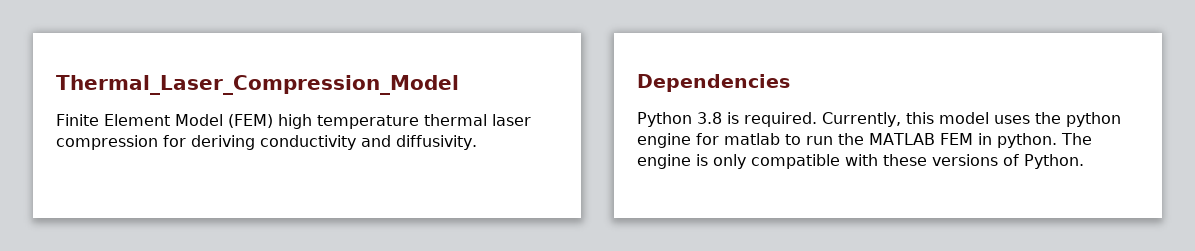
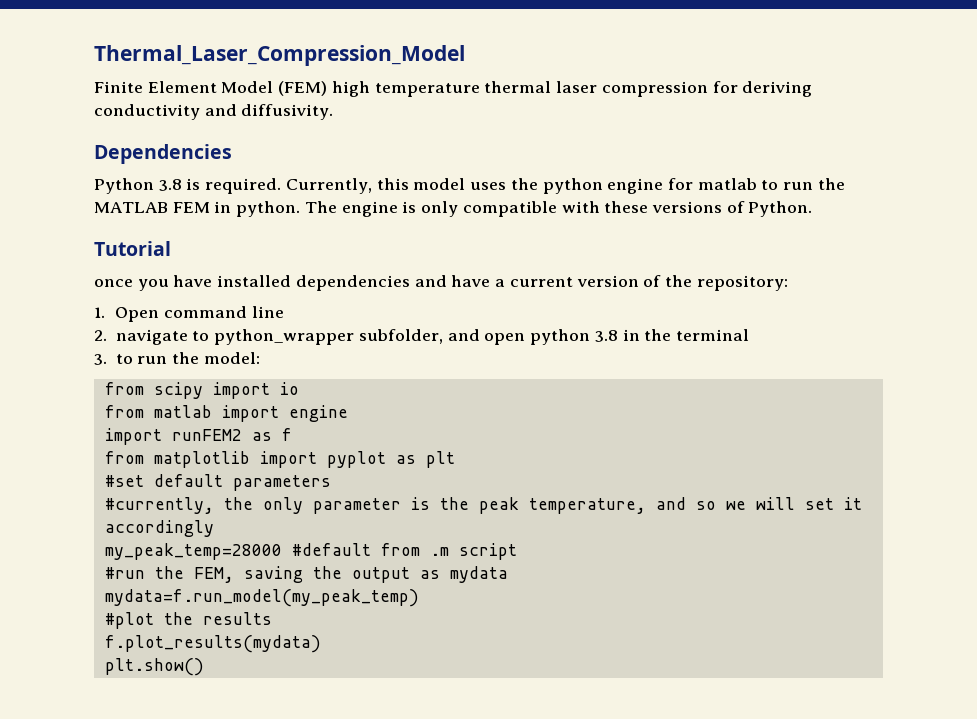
(1084, 161) none -> [94,241,171,256] [94,275,788,291] [94,306,284,322] [94,329,750,345] [94,352,260,365] [104,382,299,399] [104,405,348,422] [104,428,292,445] [104,451,455,468] [104,474,331,491] [104,497,862,514] [104,520,214,537] [104,543,517,560] [104,566,508,583] [104,589,419,607] [104,612,272,629] [104,635,321,653] [104,658,204,676] // Tutorial // once you have installed dependencies and have a current version of the repository: // 1. Open command line // 2. navigate to python_wrapper subfolder, and open python 3.8 in the terminal // 3. to run the model: // from scipy import io // from matlab import engine // import runFEM2 as f // from matplotlib import pyplot as plt // #set default parameters // #currently, the only parameter is the peak temperature, and so we will set it accordingly // my_peak_temp=28000 #default from .m script // #run the FEM, saving the output as mydata // mydata=f.run_model(my_peak_temp) // #plot the results // f.plot_results(mydata) // plt.show()

